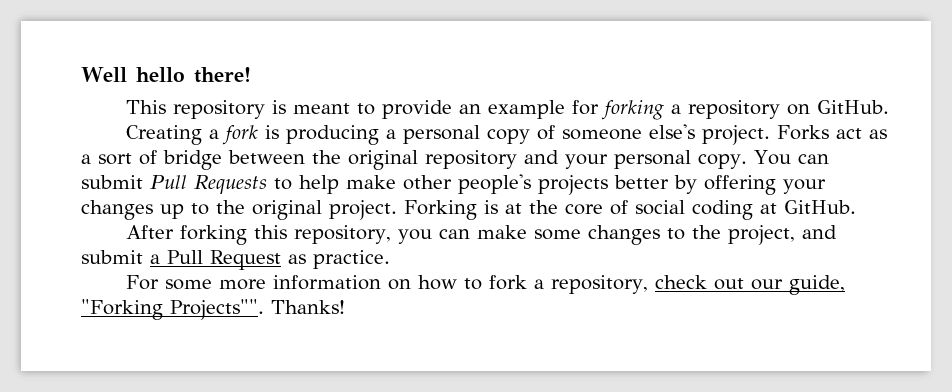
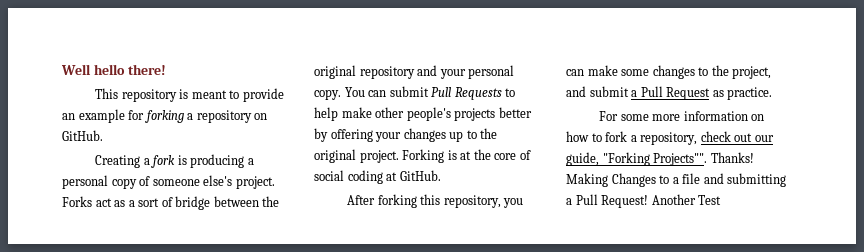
(345, 307) none -> [566,173,787,187] [566,194,722,208] Making Changes to a file and submitting a Pull Request! Another Test

